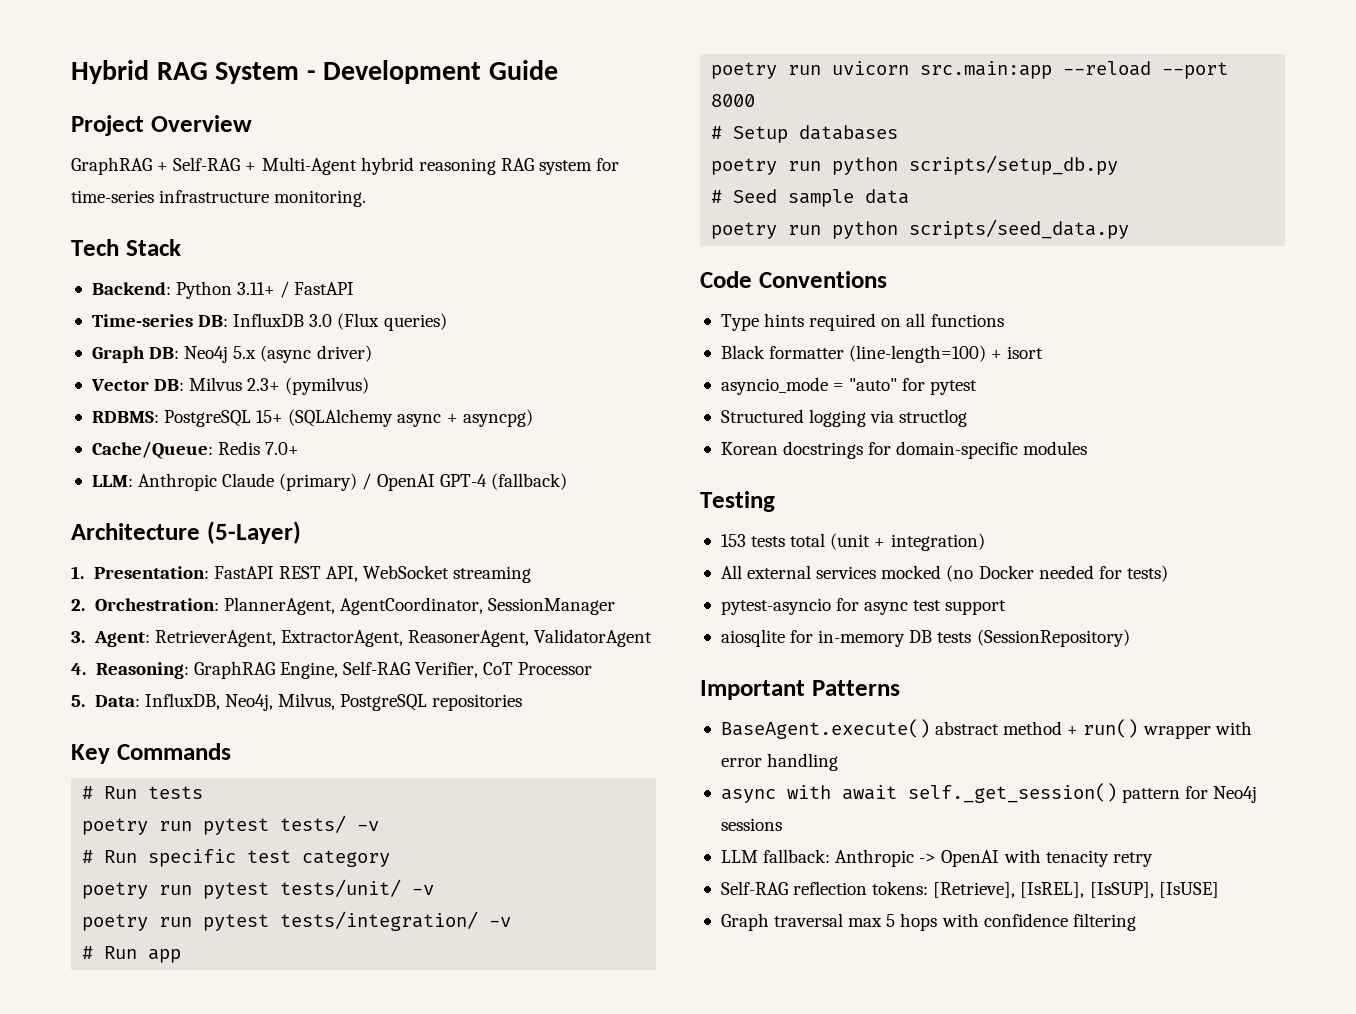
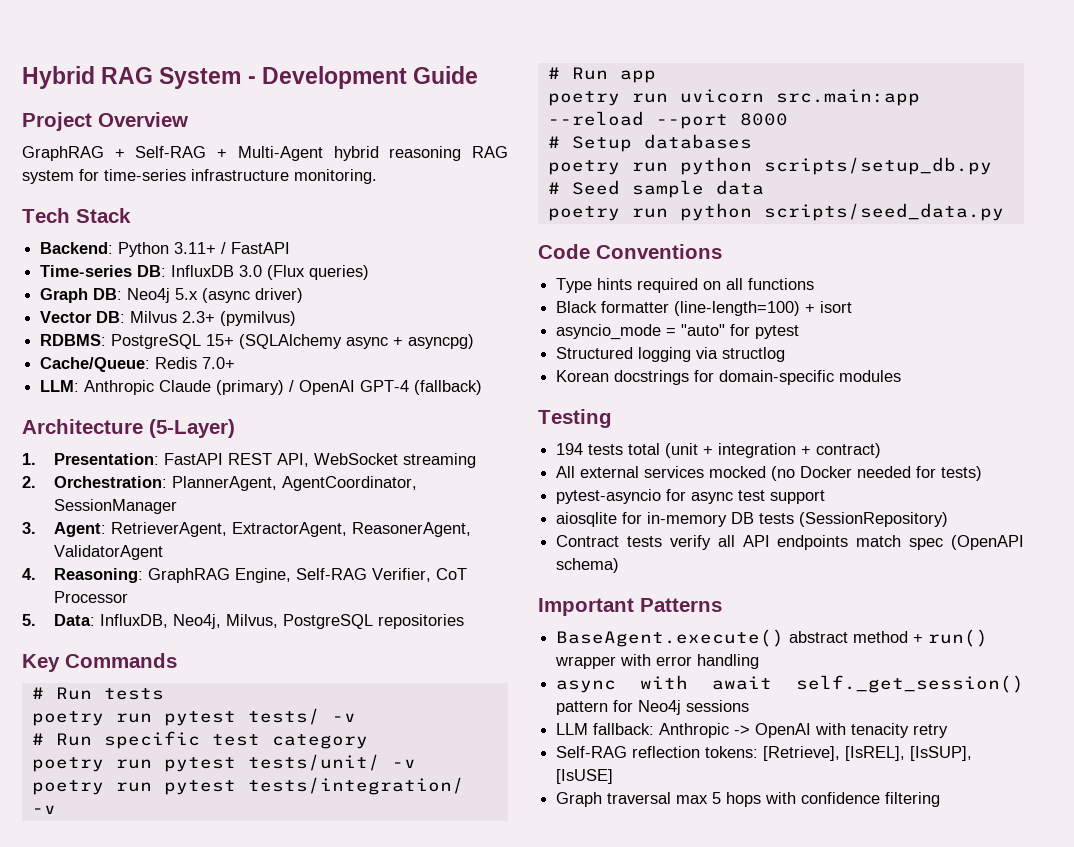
[720,534,746,547] 153 -> [556,443,584,455] 194
[890,533,985,551] integration) -> [718,443,882,458] integration + contract)
(1130, 638) none -> [556,535,1024,550] [556,558,620,573] // Contract tests verify all API endpoints match spec (OpenAPI schema)

